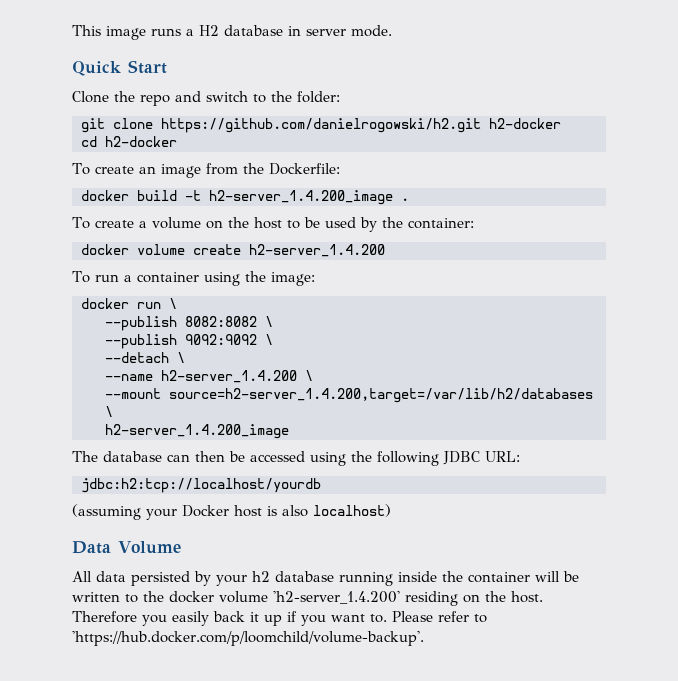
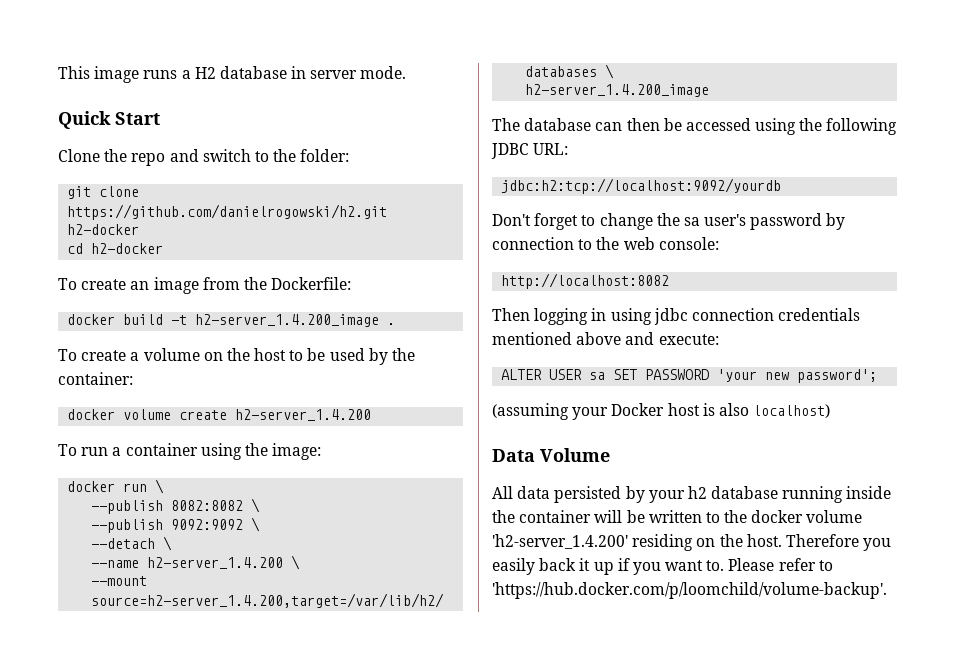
[81,478,321,493] jdbc:h2:tcp://localhost/yourdb -> [501,178,782,194] [492,213,846,230] [492,237,719,250] [501,273,670,289] [492,308,861,325] [492,332,719,345] [501,369,878,383] jdbc:h2:tcp://localhost:9092/yourdb // Don't forget to change the sa user's password by connection to the web console: // http://localhost:8082 // Then logging in using jdbc connection credentials mentioned above and execute: // ALTER USER sa SET PASSWORD 'your new password';

